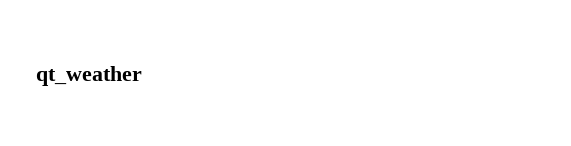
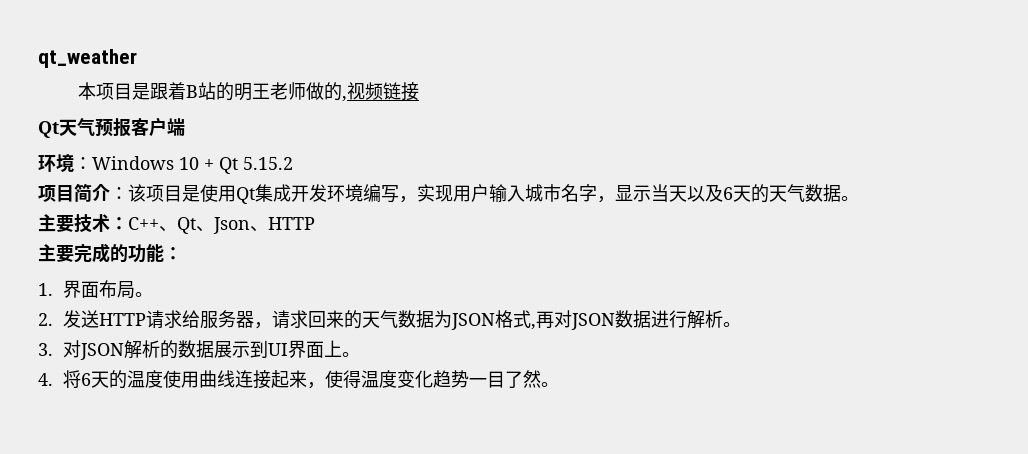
(142, 76) none -> [78,82,420,102] [38,117,185,138] [38,154,293,174] [38,183,859,204] [38,214,315,234] [38,243,182,263] [38,280,154,299] [38,310,742,330] [38,340,361,360] [38,370,560,389] // 本项目是跟着B站的明王老师做的,视频链接 // Qt天气预报客户端 // 环境：Windows 10 + Qt 5.15.2 // 项目简介：该项目是使用Qt集成开发环境编写，实现用户输入城市名字，显示当天以及6天的天气数据。 // 主要技术：C++、Qt、Json、HTTP // 主要完成的功能： // 1.界面布局。 // 2.发送HTTP请求给服务器，请求回来的天气数据为JSON格式,再对JSON数据进行解析。 // 3.对JSON解析的数据展示到UI界面上。 // 4.将6天的温度使用曲线连接起来，使得温度变化趋势一目了然。

